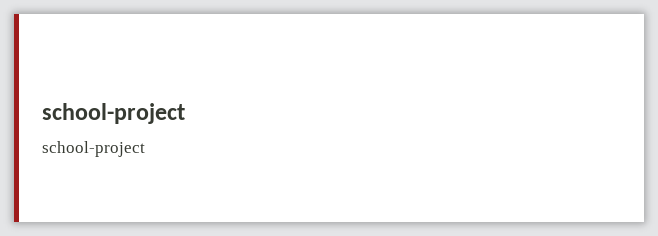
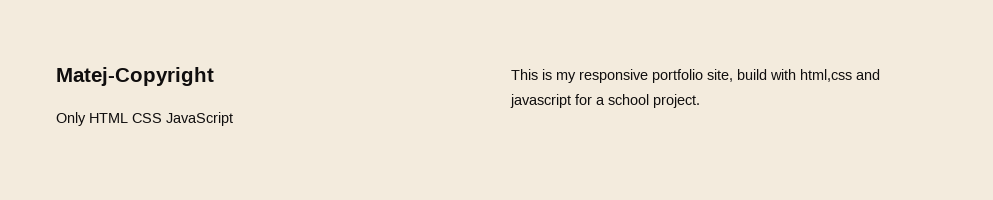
[42,103,185,124] [42,141,145,157] school-project // school-project -> [56,67,214,86] [56,112,233,126] [511,69,880,83] [510,94,700,108] Matej-Copyright // Only HTML CSS JavaScript // This is my responsive portfolio site, build with html,css and javascript for a school project.

